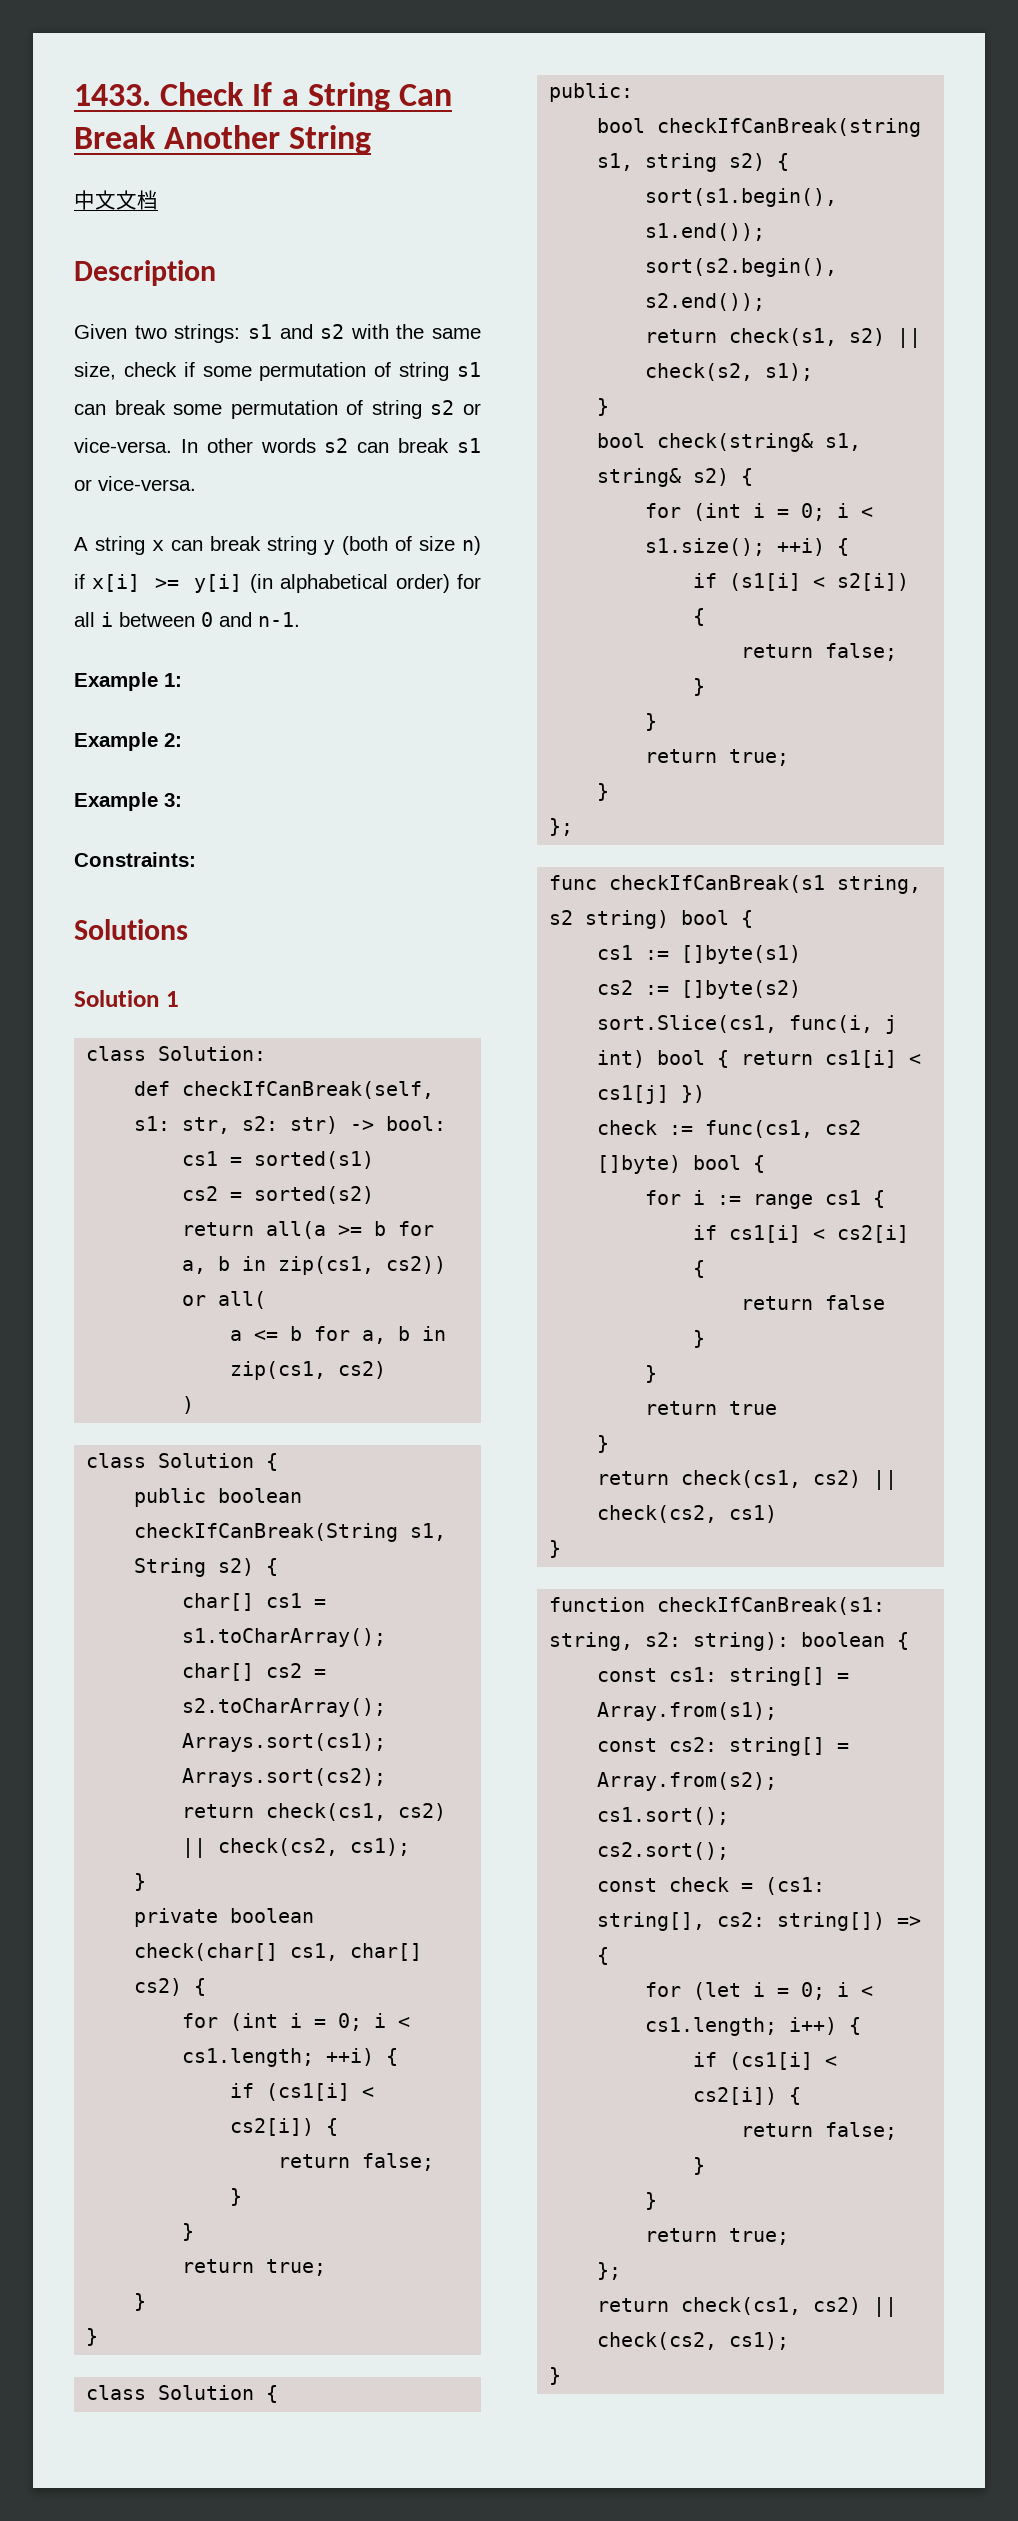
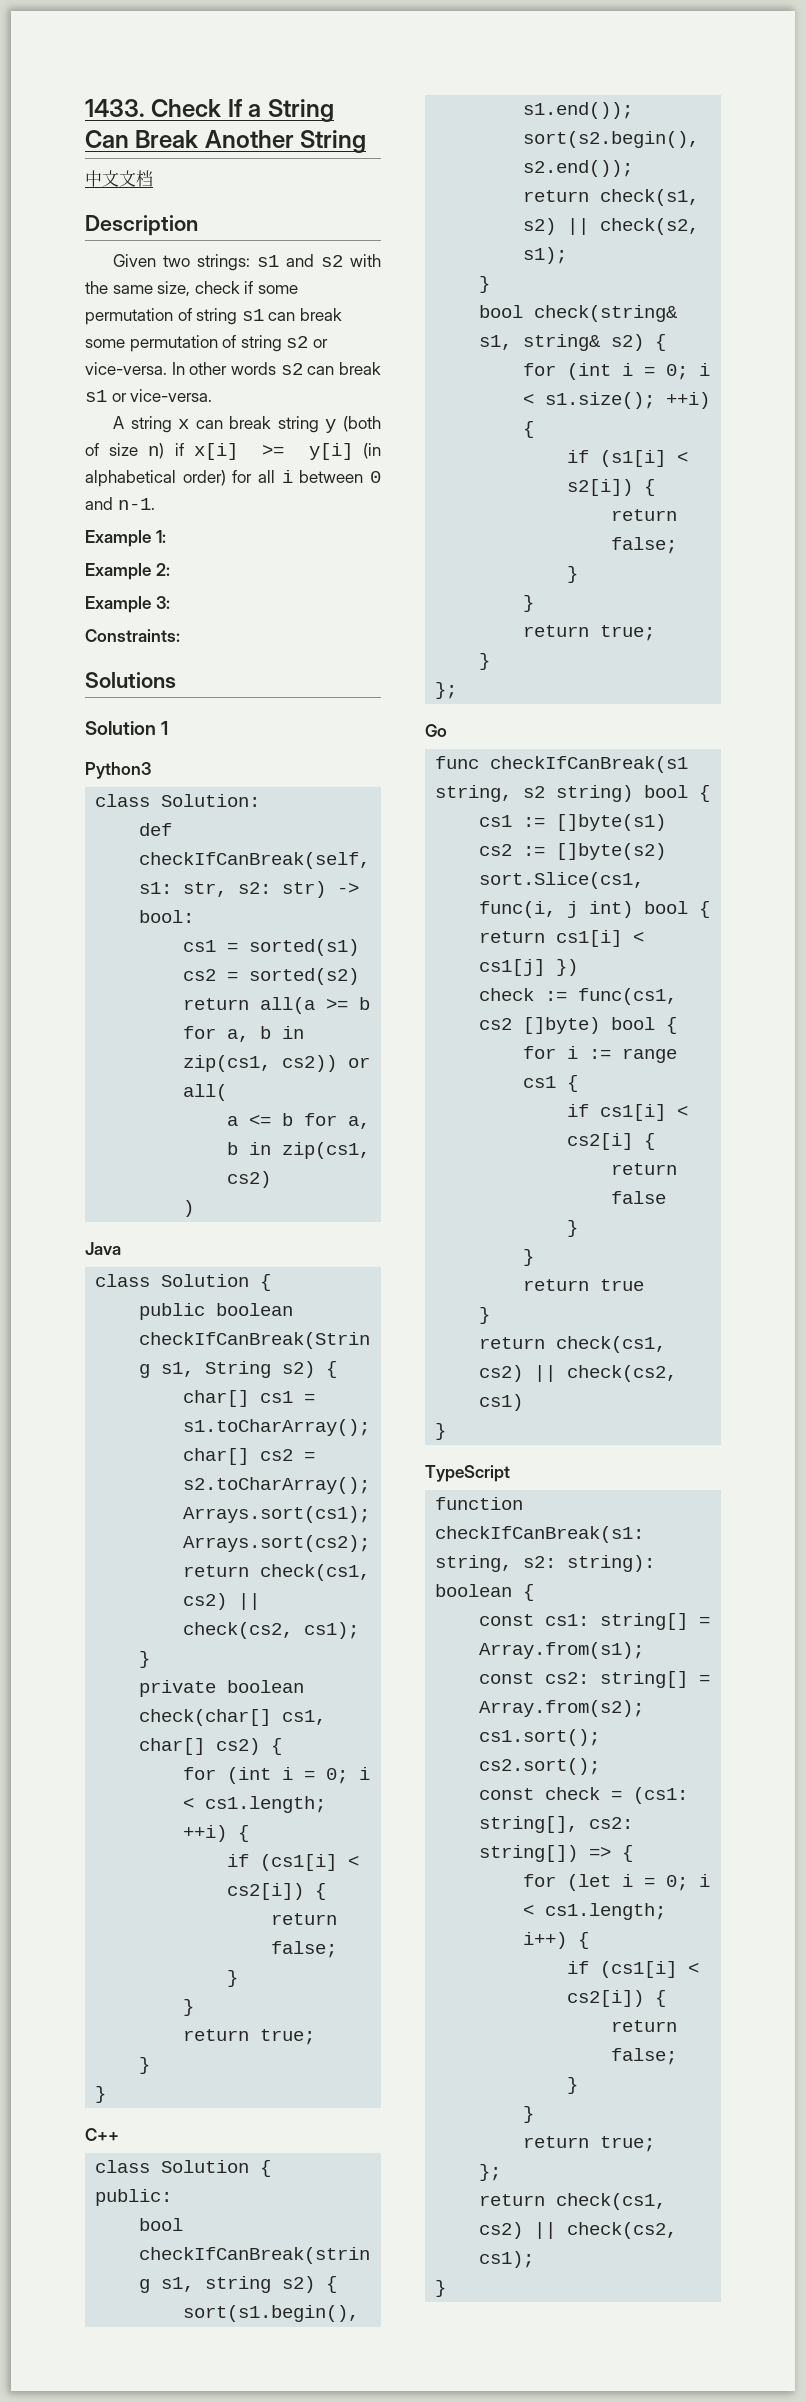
(179, 999) none -> [85,762,151,779] // Python3
(195, 1405) none -> [85,1242,121,1255] // Java
(99, 2337) none -> [85,2128,119,2141] // C++
(574, 827) none -> [425,724,447,737] // Go
(562, 1549) none -> [425,1465,510,1482] // TypeScript

